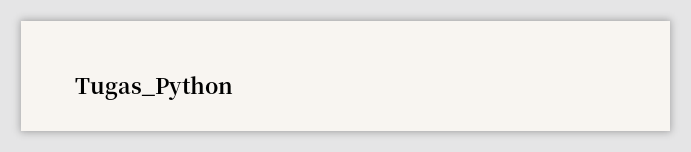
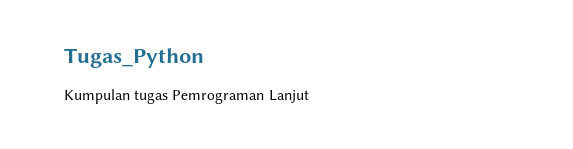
(233, 88) none -> [64,89,309,104] // Kumpulan tugas Pemrograman Lanjut

